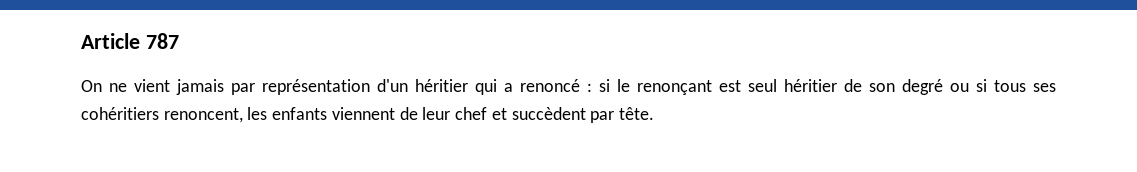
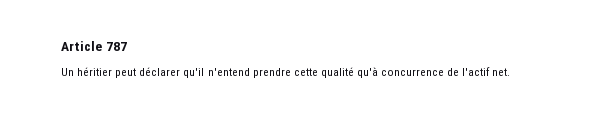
[81,79,1056,95] [81,107,654,123] On ne vient jamais par représentation d'un héritier qui a renoncé : si le renonçant est seul héritier de son degré ou si tous ses cohéritiers renoncent, les enfants viennent de leur chef et succèdent par tête. -> [61,67,511,78] Un héritier peut déclarer qu'il n'entend prendre cette qualité qu'à concurrence de l'actif net.

